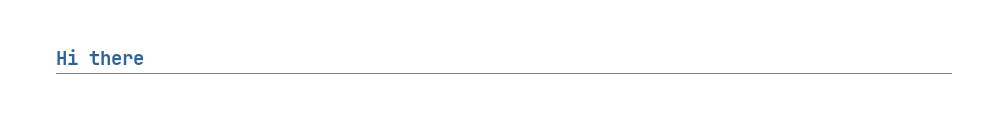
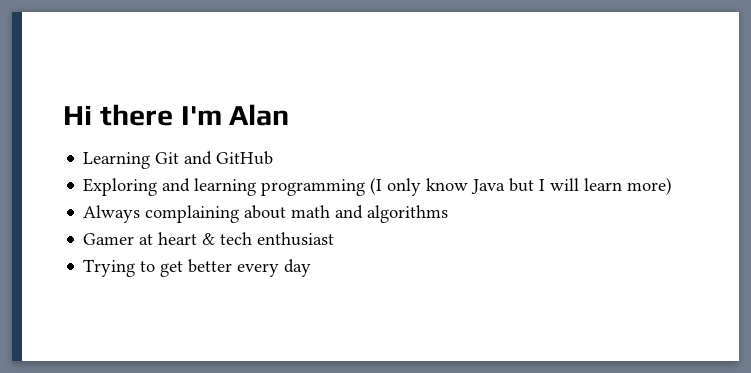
(144, 58) none -> [180,104,290,126] [83,151,274,169] [83,177,673,196] [83,205,449,223] [83,232,335,246] [83,259,312,277] I'm Alan // Learning Git and GitHub // Exploring and learning programming (I only know Java but I will learn more) // Always complaining about math and algorithms // Gamer at heart & tech enthusiast // Trying to get better every day

